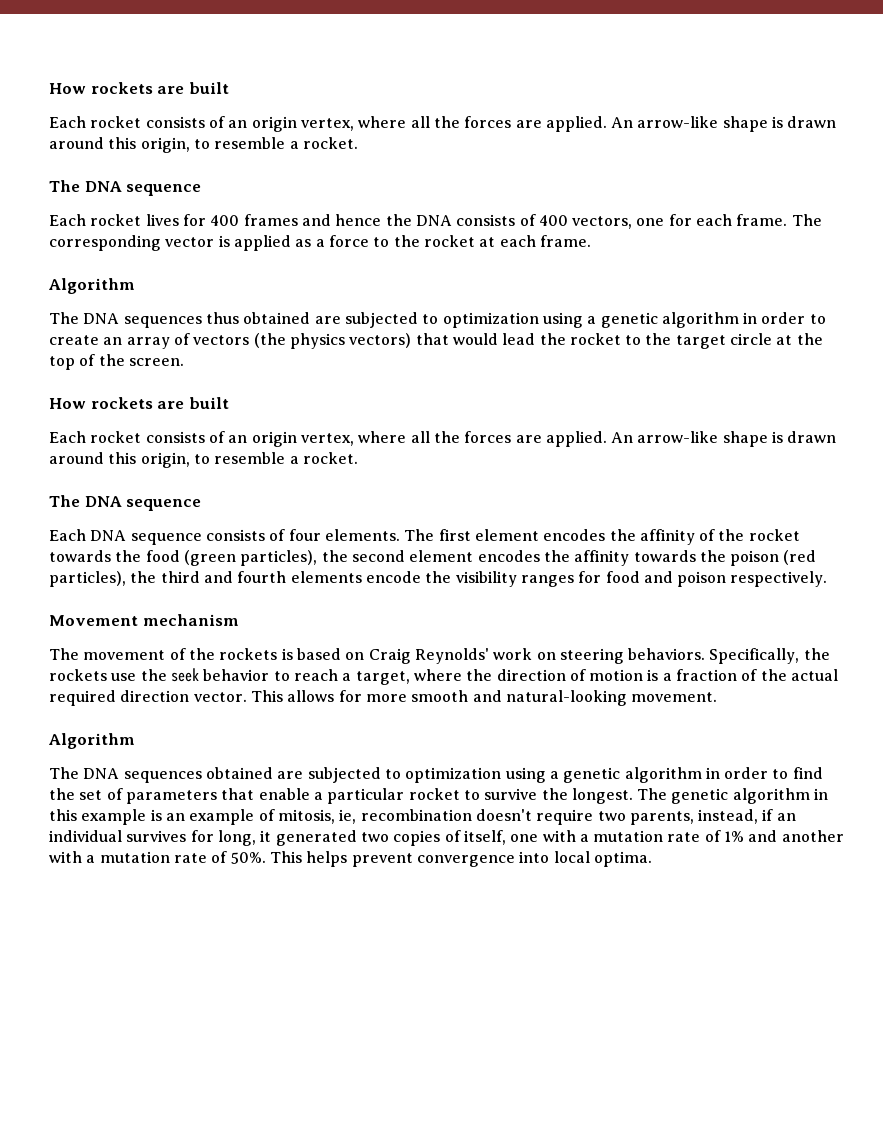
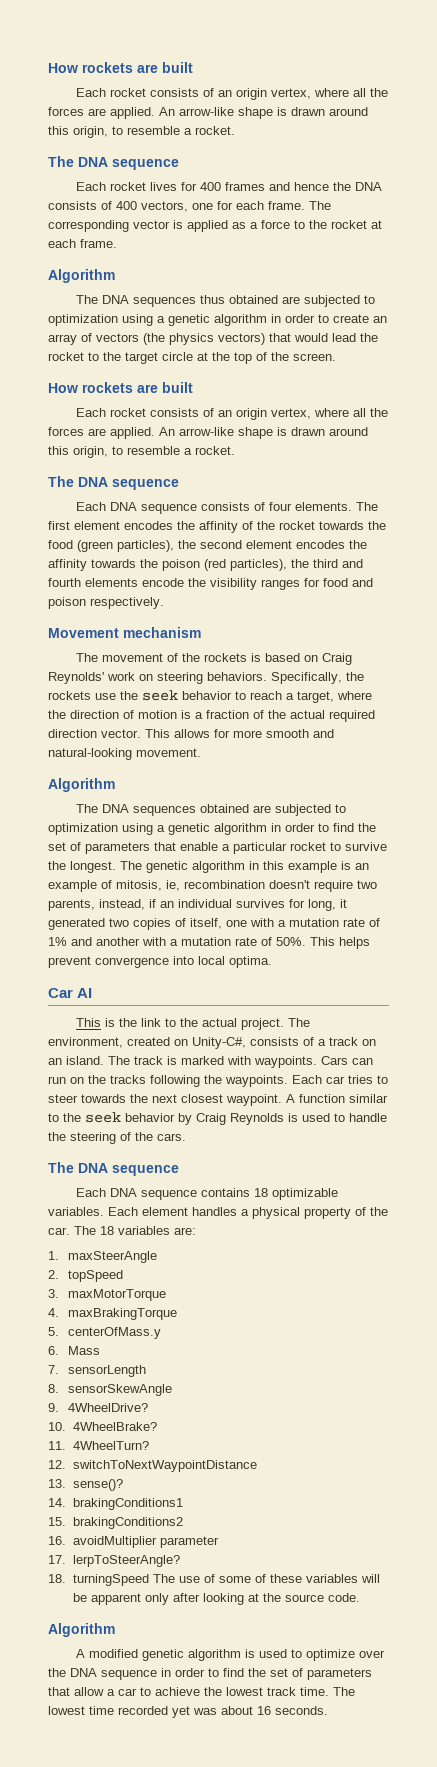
(652, 859) none -> [48,988,93,998] [76,1018,311,1030] [48,1037,376,1049] [48,1056,373,1068] [48,1075,388,1087] [48,1094,388,1106] [48,1112,387,1125] [48,1132,186,1144] [48,1162,179,1176] [76,1188,339,1200] [48,1207,388,1219] [48,1226,196,1235] [48,1251,158,1263] [48,1270,124,1282] [48,1289,167,1301] [48,1308,178,1320] [48,1327,162,1339] [48,1346,101,1355] [48,1365,147,1377] [48,1384,173,1396] [48,1403,149,1412] [48,1422,157,1431] [48,1441,149,1450] [48,1460,257,1472] [48,1479,123,1491] [48,1498,183,1510] [48,1517,183,1529] [48,1536,219,1548] [48,1555,180,1567] [48,1574,380,1586] [72,1593,360,1605] [48,1623,115,1637] [76,1649,386,1661] [48,1668,372,1680] [48,1687,355,1696] [48,1706,328,1718] // Car AI // This is the link to the actual project. The environment, created on Unity-C#, consists of a track on an island. The track is marked with waypoints. Cars can run on the tracks following the waypoints. Each car tries to steer towards the next closest waypoint. A function similar to the seek behavior by Craig Reynolds is used to handle the steering of the cars. // The DNA sequence // Each DNA sequence contains 18 optimizable variables. Each element handles a physical property of the car. The 18 variables are: // 1. maxSteerAngle // 2. topSpeed // 3. maxMotorTorque // 4. maxBrakingTorque // 5. centerOfMass.y // 6. Mass // 7. sensorLength // 8. sensorSkewAngle // 9. 4WheelDrive? // 10. 4WheelBrake? // 11. 4WheelTurn? // 12. switchToNextWaypointDistance // 13. sense()? // 14. brakingConditions1 // 15. brakingConditions2 // 16. avoidMultiplier parameter // 17. lerpToSteerAngle? // 18. turningSpeed The use of some of these variables will be apparent only after looking at the source code. // Algorithm // A modified genetic algorithm is used to optimize over the DNA sequence in order to find the set of parameters that allow a car to achieve the lowest track time. The lowest time recorded yet was about 16 seconds.

